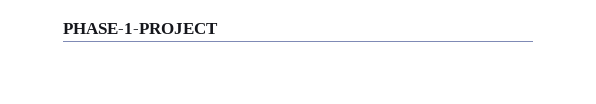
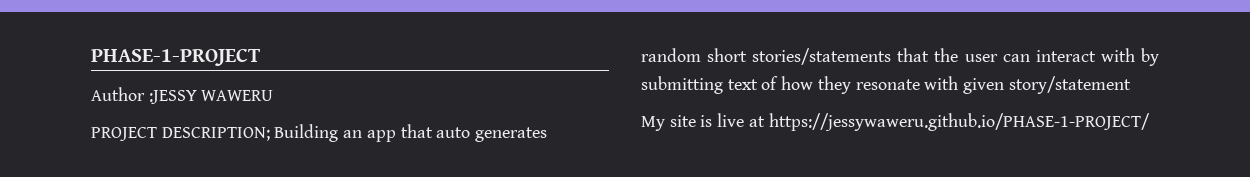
(218, 28) none -> [91,87,274,104] [91,124,548,142] [641,48,1159,66] [641,76,1131,94] [641,113,1150,131] // Author :JESSY WAWERU // PROJECT DESCRIPTION; Building an app that auto generates random short stories/statements that the user can interact with by submitting text of how they resonate with given story/statement // My site is live at https://jessywaweru.github.io/PHASE-1-PROJECT/

